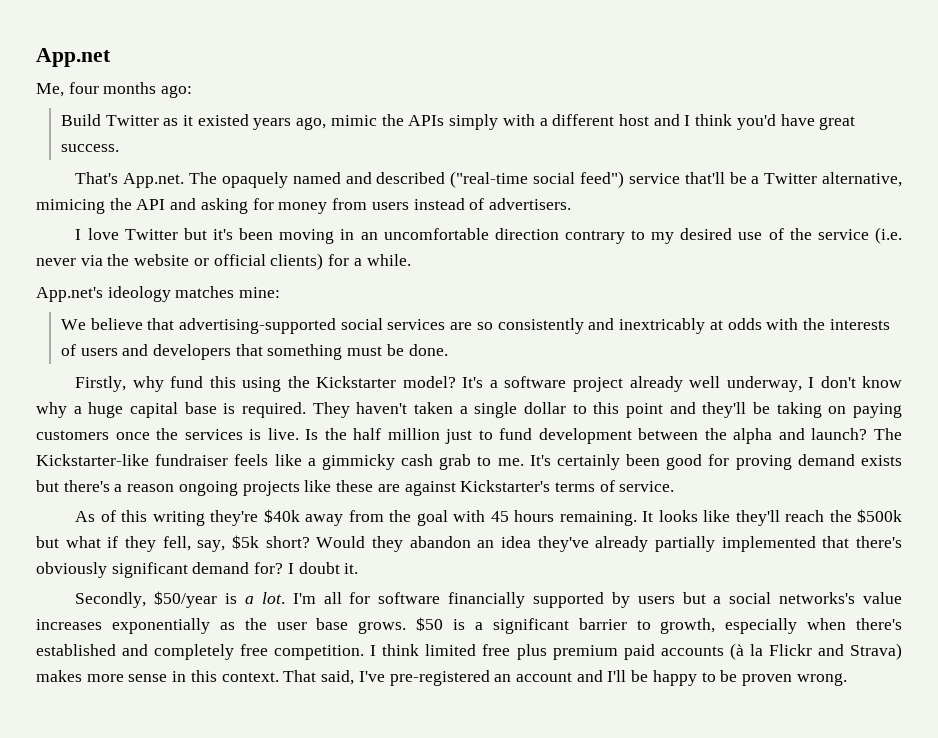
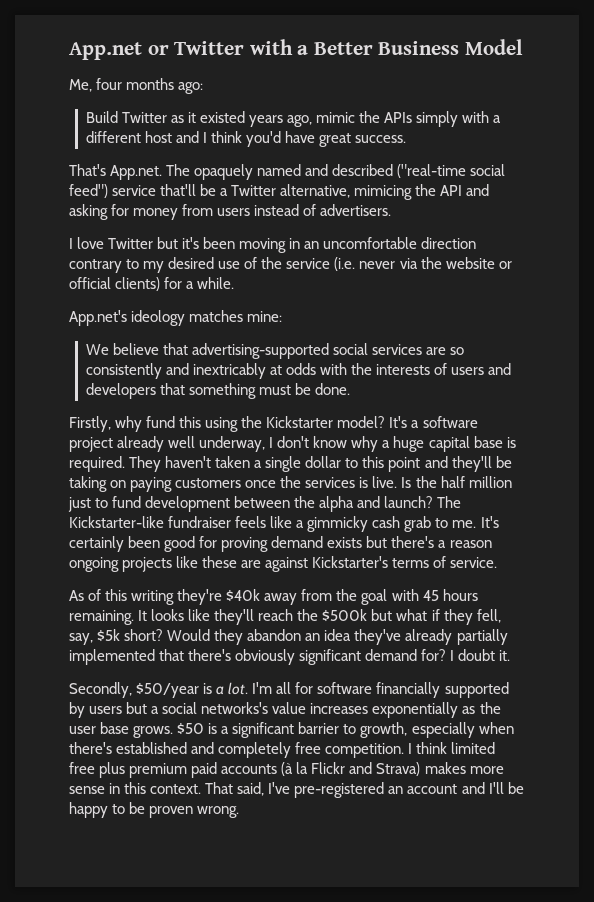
(111, 57) none -> [147,39,523,55] or Twitter with a Better Business Model

